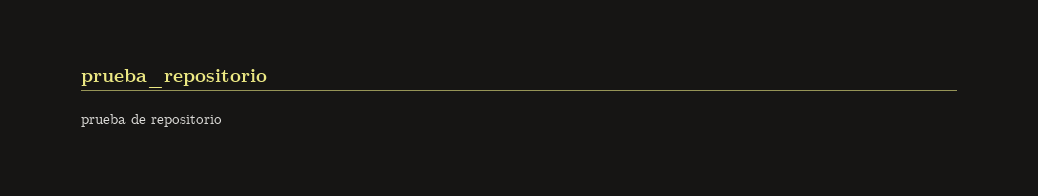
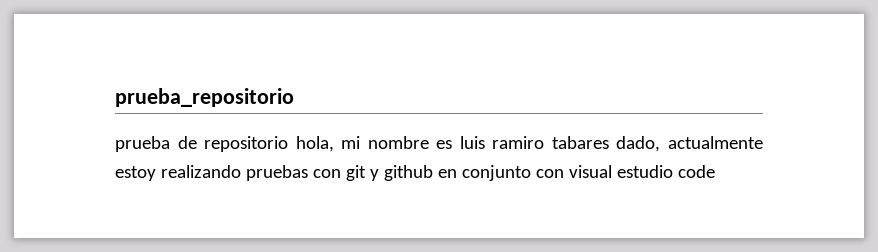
(222, 121) none -> [295,136,763,152] [115,165,715,181] hola, mi nombre es luis ramiro tabares dado, actualmente estoy realizando pruebas con git y github en conjunto con visual estudio code

